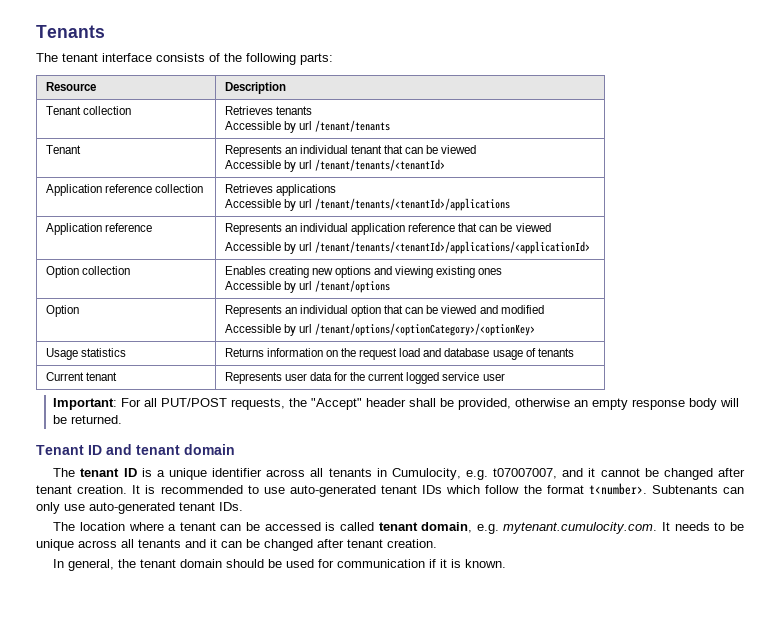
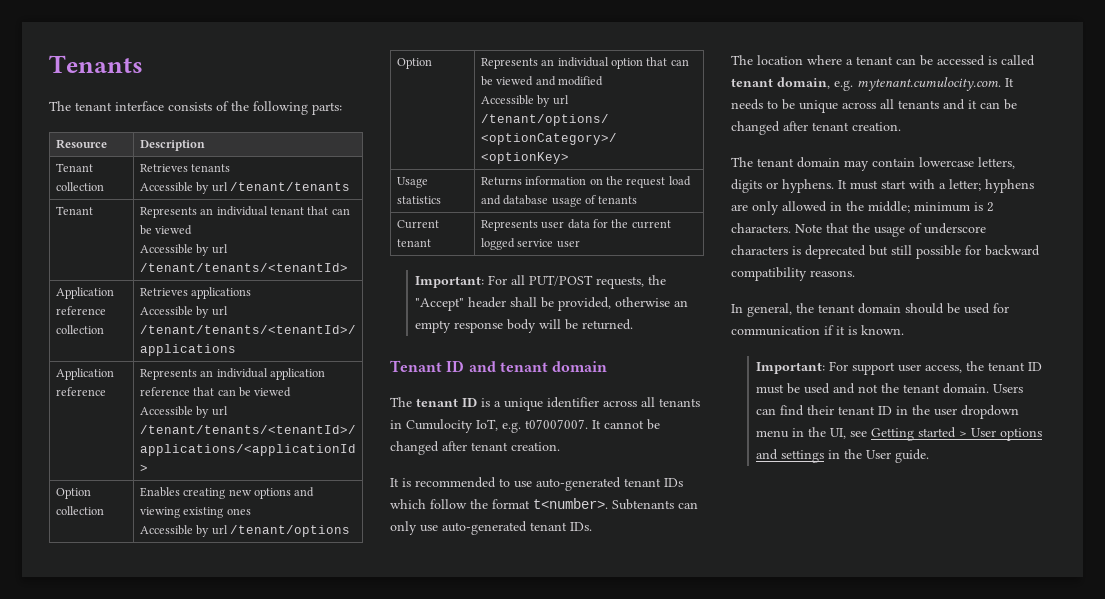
[391,468,596,480] Cumulocity, e.g. t07007007, and it -> [406,419,601,433] Cumulocity IoT, e.g. t07007007. It
(128, 489) none -> (560, 446) //
(437, 543) none -> [731,157,1015,171] [731,179,1034,193] [731,201,994,215] [731,223,986,237] [731,245,1040,259] [731,267,855,281] // The tenant domain may contain lowercase letters, digits or hyphens. It must start with a letter; hyphens are only allowed in the middle; minimum is 2 characters. Note that the usage of underscore characters is deprecated but still possible for backward compatibility reasons.
(507, 563) none -> [756,361,1043,375] [756,383,1024,394] [756,405,1020,419] [756,427,1043,441] [756,449,930,463] // Important: For support user access, the tenant ID must be used and not the tenant domain. Users can find their tenant ID in the user dropdown menu in the UI, see Getting started > User options and settings in the User guide.

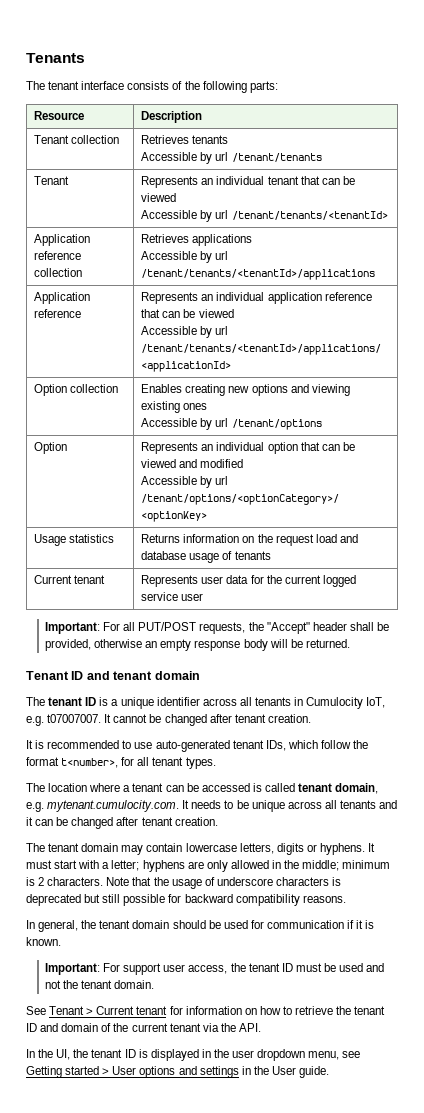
[664,478,683,487] IDs -> [265,740,286,751] IDs,
[533,498,698,510] [390,521,592,535] t<number>. Subtenants can only use auto-generated tenant IDs. -> [61,757,216,769] t<number>, for all tenant types.
[993,384,1024,393] [756,405,1020,419] [756,427,847,439] Users can find their tenant ID in the user dropdown menu in the UI, -> [26,1006,386,1015] [26,1023,261,1032] [26,1049,340,1061] // See Tenant > Current tenant for information on how to retrieve the tenant ID and domain of the current tenant via the API. // In the UI, the tenant ID is displayed in the user dropdown menu,

